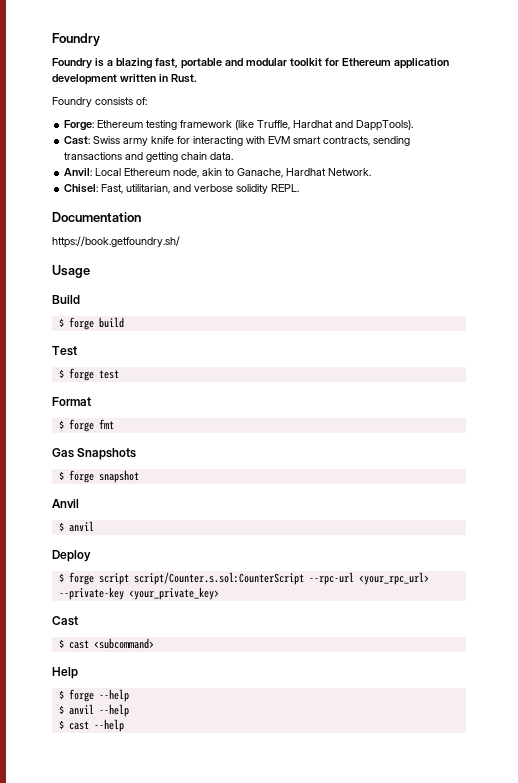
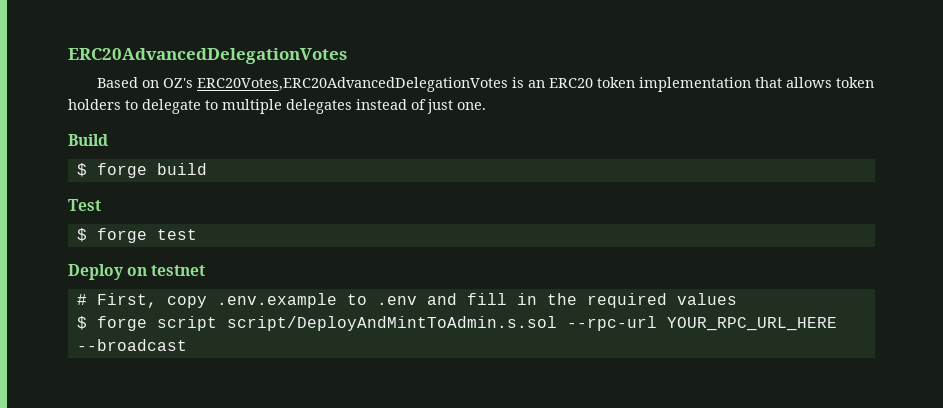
[52,33,100,46] [52,58,449,69] [52,74,197,85] [52,97,147,107] [64,120,414,131] [64,136,411,146] [64,152,234,162] [64,168,372,178] [64,184,300,194] [52,212,141,222] [52,236,180,248] [52,265,90,278] Foundry // Foundry is a blazing fast, portable and modular toolkit for Ethereum application development written in Rust. // Foundry consists of: // Forge: Ethereum testing framework (like Truffle, Hardhat and DappTools). // Cast: Swiss army knife for interacting with EVM smart contracts, sending transactions and getting chain data. // Anvil: Local Ethereum node, akin to Ganache, Hardhat Network. // Chisel: Fast, utilitarian, and verbose solidity REPL. // Documentation // https://book.getfoundry.sh/ // Usage -> [68,48,347,64] [97,77,875,92] [68,99,486,114] ERC20AdvancedDelegationVotes // Based on OZ's ERC20Votes,ERC20AdvancedDelegationVotes is an ERC20 token implementation that allows token holders to delegate to multiple delegates instead of just one.
[52,397,91,406] [58,419,114,432] [52,448,137,460] [58,470,139,483] [52,499,79,508] [58,521,94,532] [52,550,91,562] [58,572,429,585] [58,587,219,600] [52,616,78,626] [58,638,154,649] [52,667,78,679] [58,689,129,702] [58,704,129,717] [58,719,124,732] Format // $ forge fmt // Gas Snapshots // $ forge snapshot // Anvil // $ anvil // Deploy // $ forge script script/Counter.s.sol:CounterScript --rpc-url <your_rpc_url> --private-key <your_private_key> // Cast // $ cast <subcommand> // Help // $ forge --help // $ anvil --help // $ cast --help -> [68,264,206,280] [76,293,737,308] [76,316,837,331] [76,339,187,351] Deploy on testnet // # First, copy .env.example to .env and fill in the required values // $ forge script script/DeployAndMintToAdmin.s.sol --rpc-url YOUR_RPC_URL_HERE --broadcast

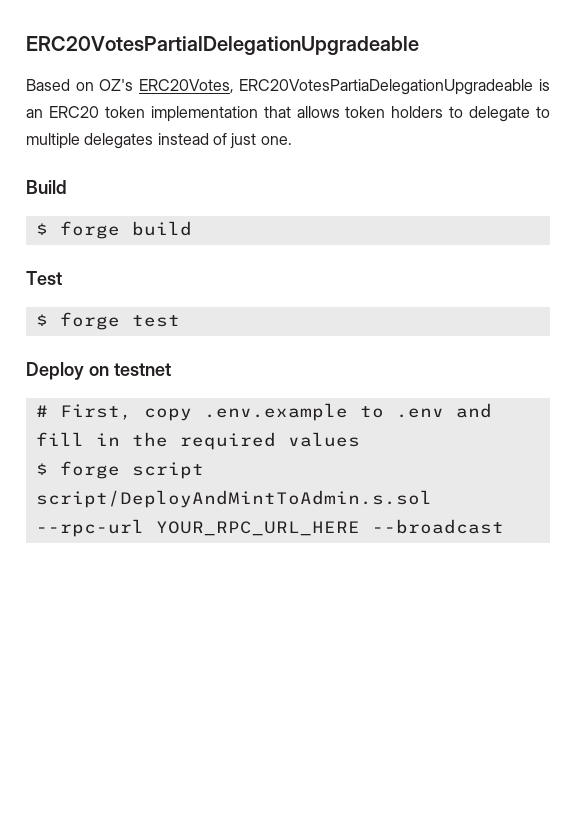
[68,48,347,64] ERC20AdvancedDelegationVotes -> [26,36,419,55] ERC20VotesPartialDelegationUpgradeable
[197,77,509,92] ERC20Votes,ERC20AdvancedDelegationVotes -> [138,79,534,95] ERC20Votes, ERC20VotesPartiaDelegationUpgradeable

